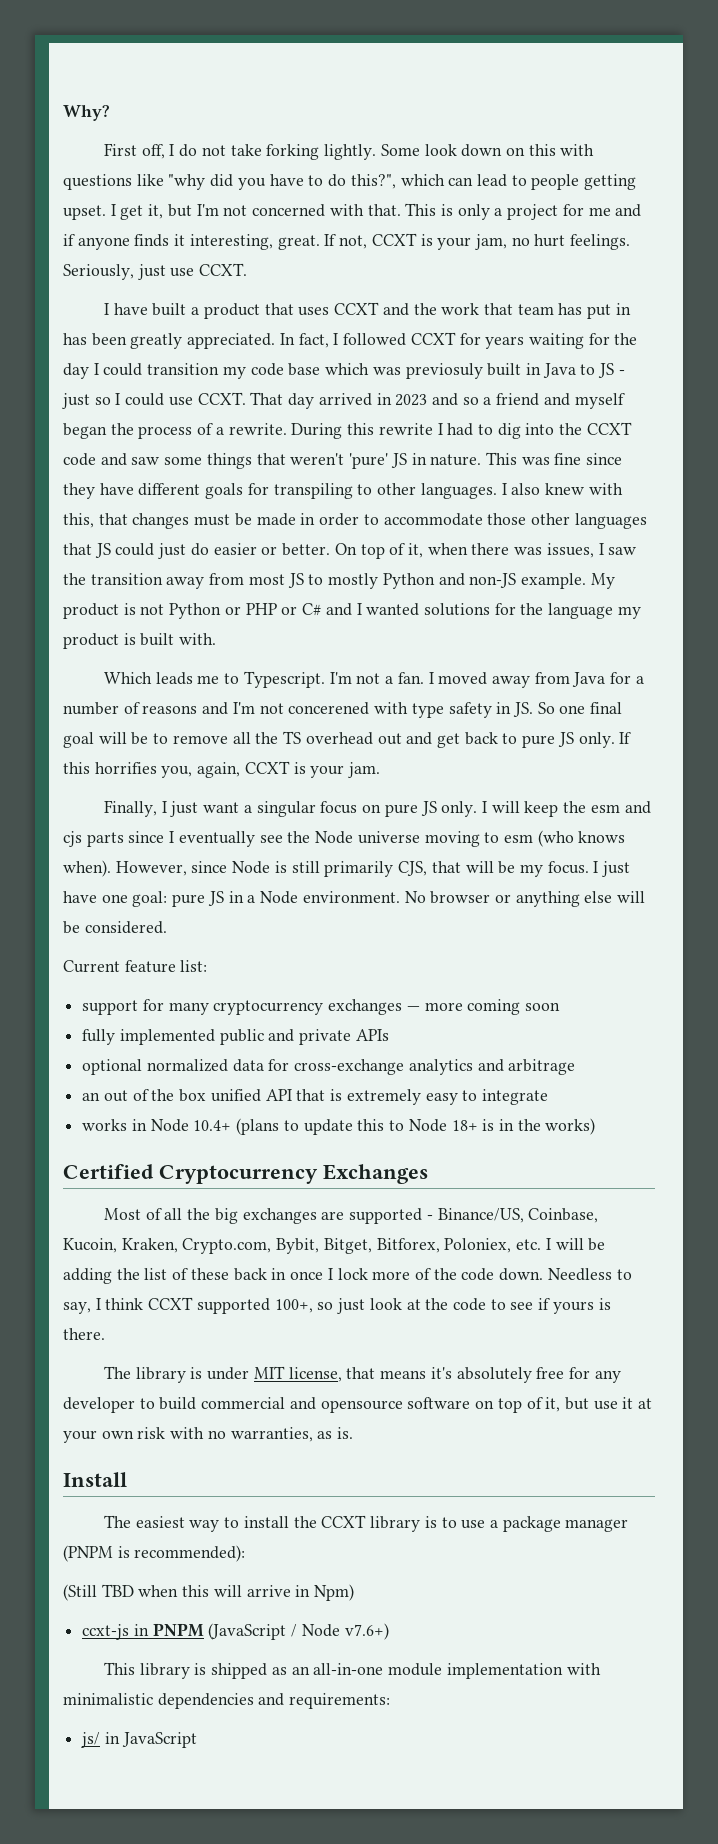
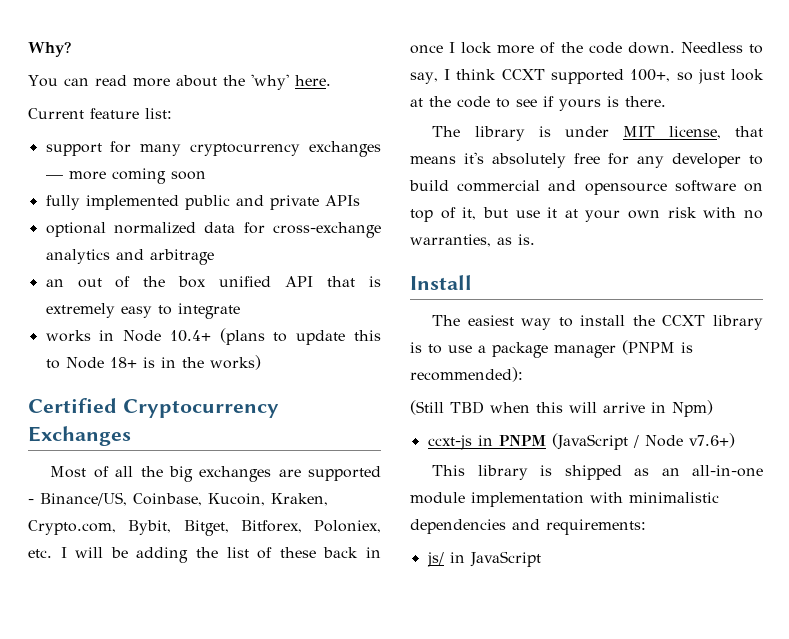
[103,143,595,160] [63,174,637,190] [63,203,642,220] [63,233,631,250] [63,263,248,280] [103,302,631,319] [63,332,638,349] [63,363,625,379] [62,392,625,409] [63,422,632,439] [63,452,623,469] [63,483,623,499] [63,513,647,529] [63,543,637,559] [63,573,615,589] [63,603,641,619] [63,633,217,649] [103,671,644,688] [63,702,623,718] [63,731,632,748] [63,761,381,778] [103,800,651,817] [63,830,626,847] [63,860,631,877] [63,891,646,907] [63,921,167,934] First off, I do not take forking lightly. Some look down on this with questions like "why did you have to do this?", which can lead to people getting upset. I get it, but I'm not concerned with that. This is only a project for me and if anyone finds it interesting, great. If not, CCXT is your jam, no hurt feelings. Seriously, just use CCXT. // I have built a product that uses CCXT and the work that team has put in has been greatly appreciated. In fact, I followed CCXT for years waiting for the day I could transition my code base which was previosuly built in Java to JS - just so I could use CCXT. That day arrived in 2023 and so a friend and myself began the process of a rewrite. During this rewrite I had to dig into the CCXT code and saw some things that weren't 'pure' JS in nature. This was fine since they have different goals for transpiling to other languages. I also knew with this, that changes must be made in order to accommodate those other languages that JS could just do easier or better. On top of it, when there was issues, I saw the transition away from most JS to mostly Python and non-JS example. My product is not Python or PHP or C# and I wanted solutions for the language my product is built with. // Which leads me to Typescript. I'm not a fan. I moved away from Java for a number of reasons and I'm not concerened with type safety in JS. So one final goal will be to remove all the TS overhead out and get back to pure JS only. If this horrifies you, again, CCXT is your jam. // Finally, I just want a singular focus on pure JS only. I will keep the esm and cjs parts since I eventually see the Node universe moving to esm (who knows when). However, since Node is still primarily CJS, that will be my focus. I just have one goal: pure JS in a Node environment. No browser or anything else will be considered. -> [28,74,331,90] You can read more about the 'why' here.

